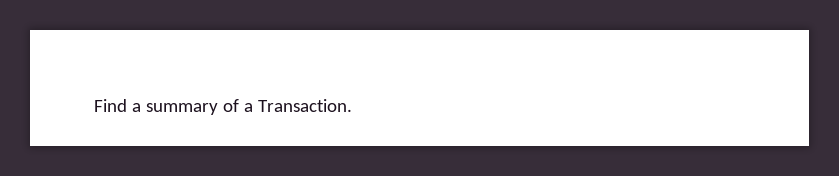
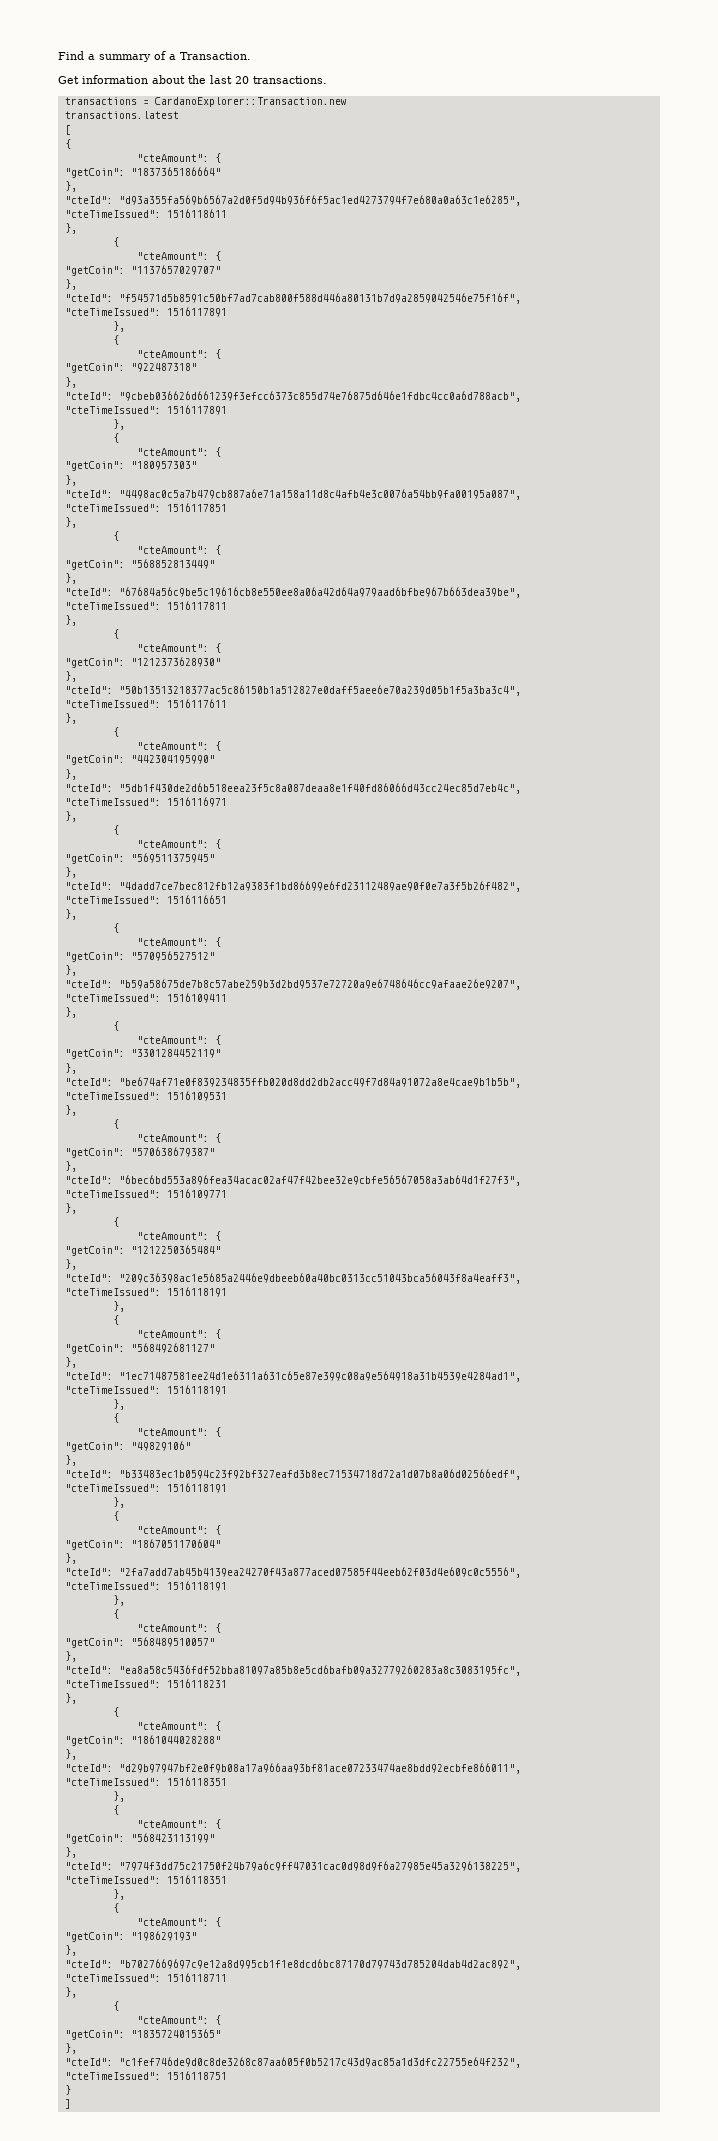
(352, 105) none -> [58,75,327,84] [64,97,347,107] [64,111,179,119] [64,125,71,135] [64,139,71,149] [136,153,221,163] [64,167,221,178] [64,181,77,192] [64,195,521,206] [64,209,227,218] [64,223,77,234] [112,237,119,247] [136,251,221,261] [64,265,221,276] [64,279,77,290] [64,293,521,304] [64,307,227,317] [112,321,125,332] [112,335,119,345] [136,349,221,359] [64,363,197,373] [64,377,77,388] [64,391,521,402] [64,405,227,415] [112,419,125,430] [112,433,119,443] [136,447,221,457] [64,461,197,471] [64,475,77,486] [64,489,521,500] [64,503,227,512] [64,517,77,528] [112,531,119,541] [136,545,221,555] [64,559,215,570] [64,573,77,584] [64,587,521,598] [64,601,227,610] [64,615,77,626] [112,629,119,639] [136,643,221,653] [64,657,221,668] [64,671,77,682] [64,685,521,696] [64,699,227,708] [64,713,77,724] [112,727,119,737] [136,741,221,751] [64,755,215,765] [64,769,77,780] [64,783,521,794] [64,797,227,807] [64,811,77,822] [112,825,119,835] [136,839,221,849] [64,853,215,864] [64,867,77,878] [64,881,521,892] [64,895,227,904] [64,909,77,920] [112,923,119,933] [136,937,221,947] [64,951,215,962] [64,965,77,976] [64,979,521,990] [64,993,227,1003] [64,1007,77,1018] [112,1021,119,1031] [136,1035,221,1045] [64,1049,221,1059] [64,1063,77,1074] [64,1077,521,1088] [64,1091,227,1101] [64,1105,77,1116] [112,1119,119,1129] [136,1133,221,1143] [64,1147,215,1158] [64,1161,77,1172] [64,1175,521,1186] [64,1189,227,1199] [64,1203,77,1214] [112,1217,119,1227] [136,1231,221,1241] [64,1245,221,1256] [64,1259,77,1270] [64,1273,521,1284] [64,1287,227,1297] [112,1301,125,1312] [112,1315,119,1325] [136,1329,221,1339] [64,1343,215,1354] [64,1357,77,1368] [64,1371,521,1382] [64,1385,227,1395] [112,1399,125,1410] [112,1413,119,1423] [136,1427,221,1437] [64,1441,191,1452] [64,1455,77,1466] [64,1469,521,1480] [64,1483,227,1493] [112,1497,125,1508] [112,1511,119,1521] [136,1525,221,1535] [64,1539,221,1550] [64,1553,77,1564] [64,1567,521,1578] [64,1581,227,1591] [112,1595,125,1606] [112,1609,119,1619] [136,1623,221,1633] [64,1637,215,1648] [64,1651,77,1662] [64,1665,521,1676] [64,1679,227,1688] [64,1693,77,1704] [112,1707,119,1717] [136,1721,221,1731] [64,1735,221,1746] [64,1749,77,1760] [64,1763,521,1774] [64,1777,227,1786] [112,1791,125,1802] [112,1805,119,1815] [136,1819,221,1829] [64,1833,215,1844] [64,1847,77,1858] [64,1861,521,1872] [64,1875,227,1884] [112,1889,125,1900] [112,1903,119,1913] [136,1917,221,1927] [64,1931,197,1942] [64,1945,77,1956] [64,1959,521,1970] [64,1973,227,1982] [64,1987,77,1998] [112,2001,119,2011] [136,2015,221,2025] [64,2029,221,2040] [64,2043,77,2054] [64,2057,521,2068] [64,2071,227,2080] [64,2085,71,2095] [64,2099,71,2109] // Get information about the last 20 transactions. // transactions = CardanoExplorer::Transaction.new // transactions.latest // [ // { // "cteAmount": { // "getCoin": "1837365186664" // }, // "cteId": "d93a355fa569b6567a2d0f5d94b936f6f5ac1ed4273794f7e680a0a63c1e6285", // "cteTimeIssued": 1516118611 // }, // { // "cteAmount": { // "getCoin": "1137657029707" // }, // "cteId": "f54571d5b8591c50bf7ad7cab800f588d446a80131b7d9a2859042546e75f16f", // "cteTimeIssued": 1516117891 // }, // { // "cteAmount": { // "getCoin": "922487318" // }, // "cteId": "9cbeb036626d661239f3efcc6373c855d74e76875d646e1fdbc4cc0a6d788acb", // "cteTimeIssued": 1516117891 // }, // { // "cteAmount": { // "getCoin": "180957303" // }, // "cteId": "4498ac0c5a7b479cb887a6e71a158a11d8c4afb4e3c0076a54bb9fa00195a087", // "cteTimeIssued": 1516117851 // }, // { // "cteAmount": { // "getCoin": "568852813449" // }, // "cteId": "67684a56c9be5c19616cb8e550ee8a06a42d64a979aad6bfbe967b663dea39be", // "cteTimeIssued": 1516117811 // }, // { // "cteAmount": { // "getCoin": "1212373628930" // }, // "cteId": "50b13513218377ac5c86150b1a512827e0daff5aee6e70a239d05b1f5a3ba3c4", // "cteTimeIssued": 1516117611 // }, // { // "cteAmount": { // "getCoin": "442304195990" // }, // "cteId": "5db1f430de2d6b518eea23f5c8a087deaa8e1f40fd86066d43cc24ec85d7eb4c", // "cteTimeIssued": 1516116971 // }, // { // "cteAmount": { // "getCoin": "569511375945" // }, // "cteId": "4dadd7ce7bec812fb12a9383f1bd86699e6fd23112489ae90f0e7a3f5b26f482", // "cteTimeIssued": 1516116651 // }, // { // "cteAmount": { // "getCoin": "570956527512" // }, // "cteId": "b59a58675de7b8c57abe259b3d2bd9537e72720a9e6748646cc9afaae26e9207", // "cteTimeIssued": 1516109411 // }, // { // "cteAmount": { // "getCoin": "3301284452119" // }, // "cteId": "be674af71e0f839234835ffb020d8dd2db2acc49f7d84a91072a8e4cae9b1b5b", // "cteTimeIssued": 1516109531 // }, // { // "cteAmount": { // "getCoin": "570638679387" // }, // "cteId": "6bec6bd553a896fea34acac02af47f42bee32e9cbfe56567058a3ab64d1f27f3", // "cteTimeIssued": 1516109771 // }, // { // "cteAmount": { // "getCoin": "1212250365484" // }, // "cteId": "209c36398ac1e5685a2446e9dbeeb60a40bc0313cc51043bca56043f8a4eaff3", // "cteTimeIssued": 1516118191 // }, // { // "cteAmount": { // "getCoin": "568492681127" // }, // "cteId": "1ec71487581ee24d1e6311a631c65e87e399c08a9e564918a31b4539e4284ad1", // "cteTimeIssued": 1516118191 // }, // { // "cteAmount": { // "getCoin": "49829106" // }, // "cteId": "b33483ec1b0594c23f92bf327eafd3b8ec71534718d72a1d07b8a06d02566edf", // "cteTimeIssued": 1516118191 // }, // { // "cteAmount": { // "getCoin": "1867051170604" // }, // "cteId": "2fa7add7ab45b4139ea24270f43a877aced07585f44eeb62f03d4e609c0c5556", // "cteTimeIssued": 1516118191 // }, // { // "cteAmount": { // "getCoin": "568489510057" // }, // "cteId": "ea8a58c5436fdf52bba81097a85b8e5cd6bafb09a32779260283a8c3083195fc", // "cteTimeIssued": 1516118231 // }, // { // "cteAmount": { // "getCoin": "1861044028288" // }, // "cteId": "d29b97947bf2e0f9b08a17a966aa93bf81ace07233474ae8bdd92ecbfe866011", // "cteTimeIssued": 1516118351 // }, // { // "cteAmount": { // "getCoin": "568423113199" // }, // "cteId": "7974f3dd75c21750f24b79a6c9ff47031cac0d98d9f6a27985e45a3296138225", // "cteTimeIssued": 1516118351 // }, // { // "cteAmount": { // "getCoin": "198629193" // }, // "cteId": "b7027669697c9e12a8d995cb1f1e8dcd6bc87170d79743d785204dab4d2ac892", // "cteTimeIssued": 1516118711 // }, // { // "cteAmount": { // "getCoin": "1835724015365" // }, // "cteId": "c1fef746de9d0c8de3268c87aa605f0b5217c43d9ac85a1d3dfc22755e64f232", // "cteTimeIssued": 1516118751 // } // ]

